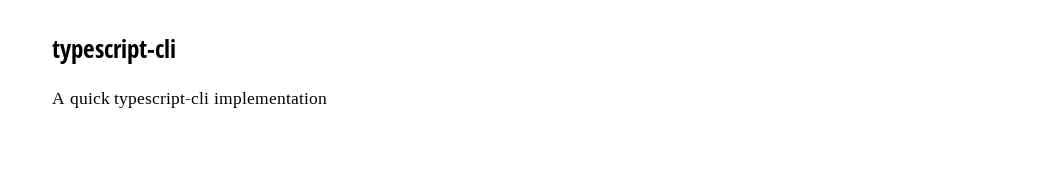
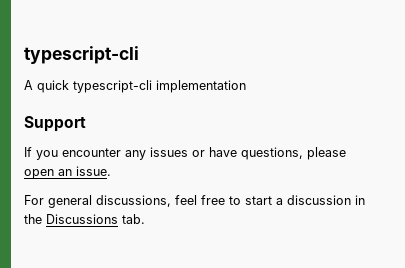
(328, 100) none -> [24,116,86,132] [24,147,346,160] [24,166,111,179] [24,195,365,208] [24,214,145,224] // Support // If you encounter any issues or have questions, please open an issue. // For general discussions, feel free to start a discussion in the Discussions tab.

